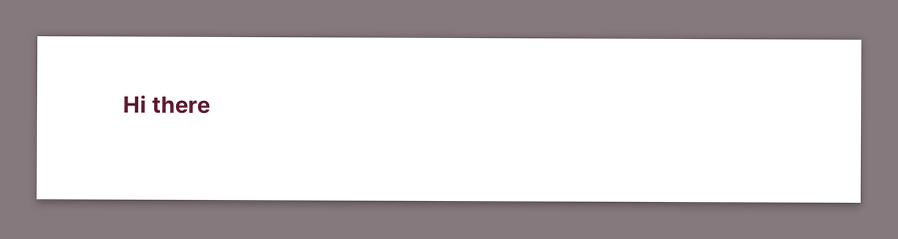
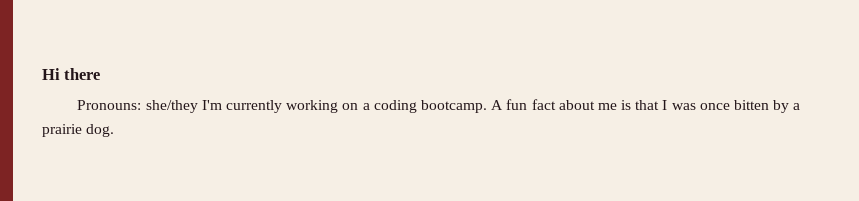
(212, 104) none -> [77,99,801,113] [42,124,115,137] // Pronouns: she/they I'm currently working on a coding bootcamp. A fun fact about me is that I was once bitten by a prairie dog.

